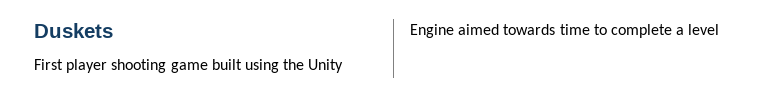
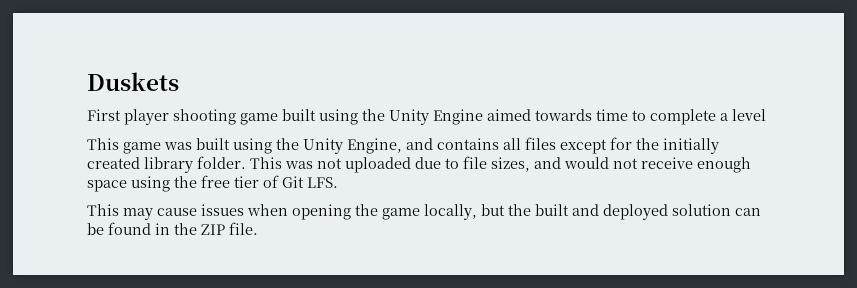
(720, 29) none -> [87,137,719,154] [87,156,751,173] [87,175,338,192] [87,204,761,220] [87,222,258,235] // This game was built using the Unity Engine, and contains all files except for the initially created library folder. This was not uploaded due to file sizes, and would not receive enough space using the free tier of Git LFS. // This may cause issues when opening the game locally, but the built and deployed solution can be found in the ZIP file.

